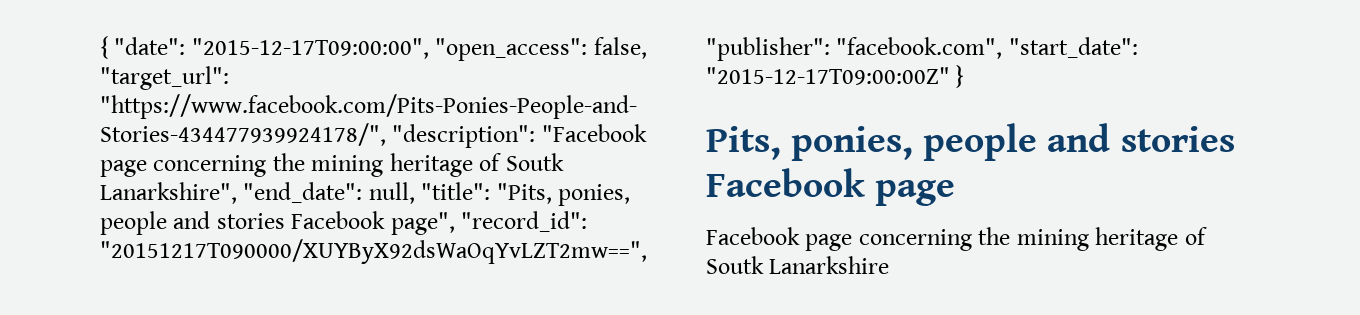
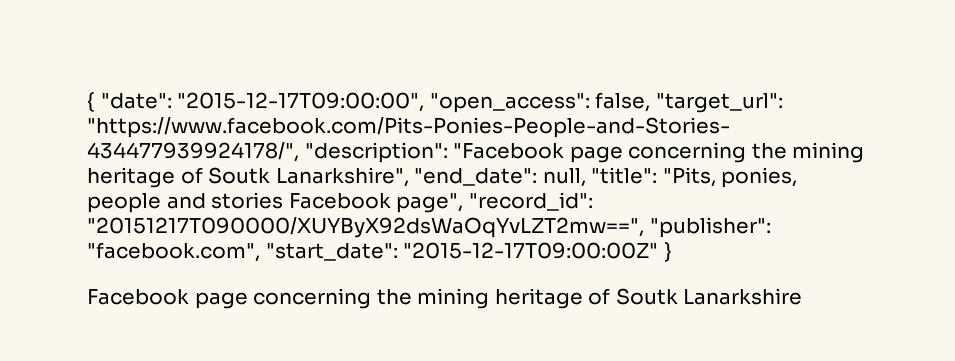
[706,123,1235,161] [706,168,956,206] // Pits, ponies, people and stories Facebook page -> (672, 252) none

